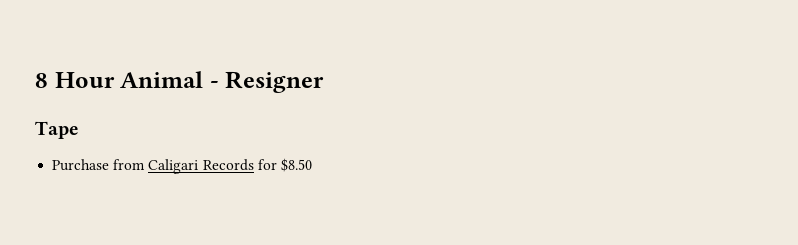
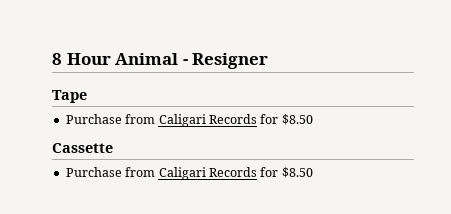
(312, 165) none -> [52,143,113,153] [65,167,313,180] // Cassette // Purchase from Caligari Records for $8.50

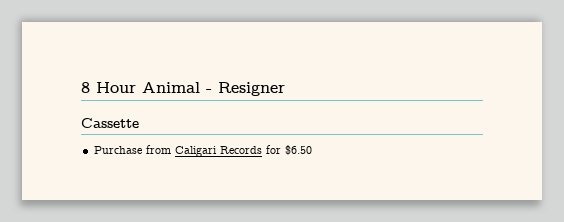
[52,90,87,103] [65,114,313,127] // Tape // Purchase from Caligari Records for $8.50 -> (285, 89) none
[281,167,313,178] $8.50 -> [284,145,312,155] $6.50

